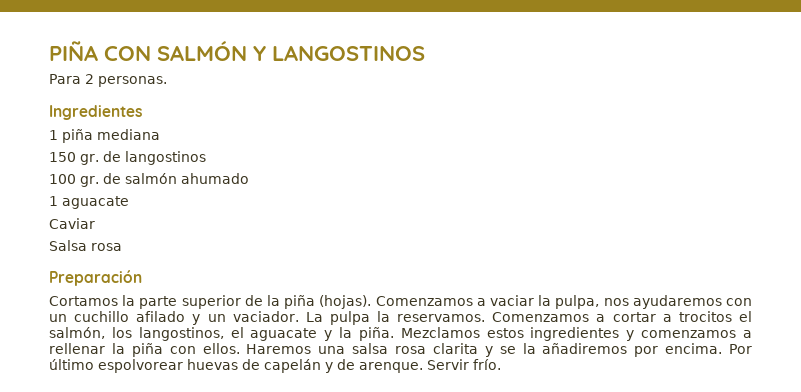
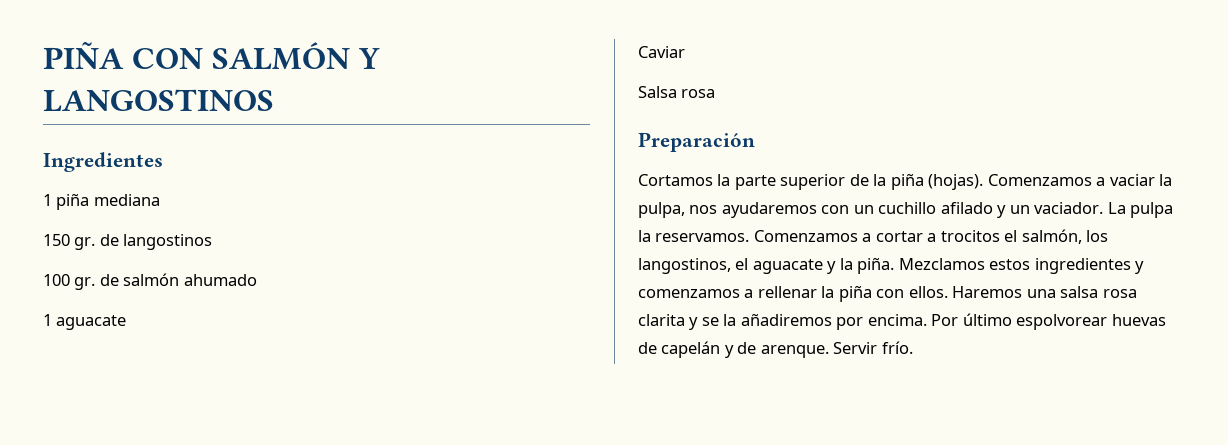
[49,74,167,87] // Para 2 personas. -> (274, 100) none

